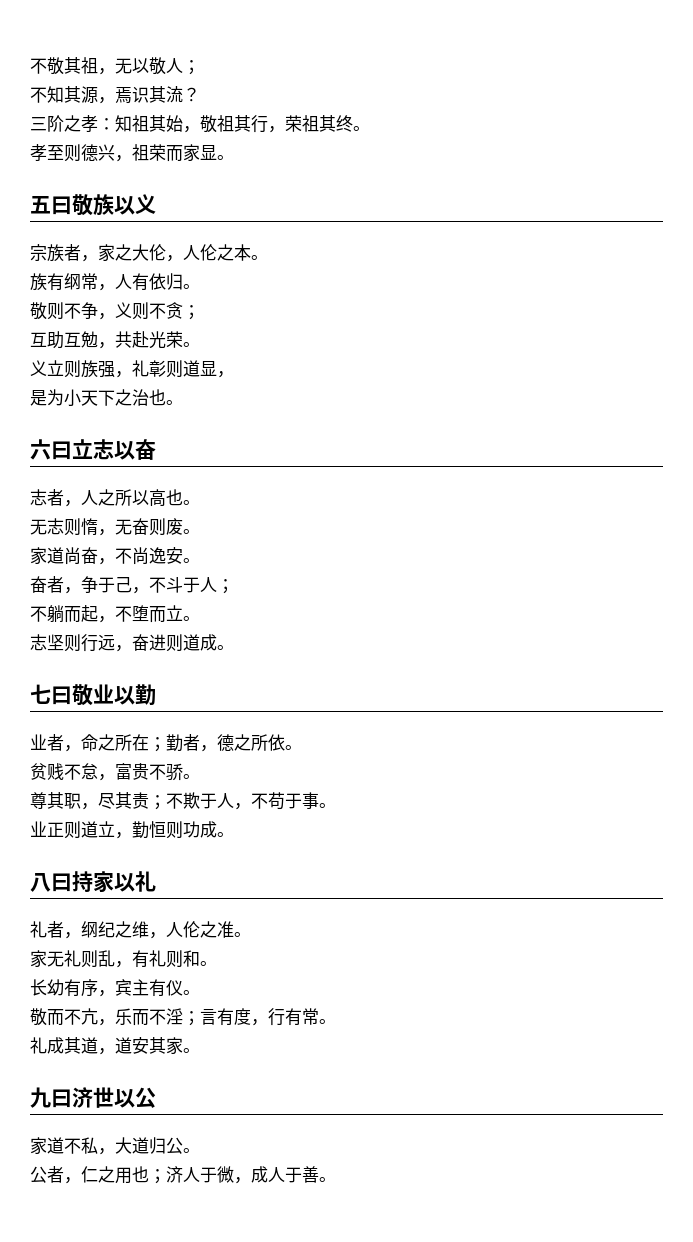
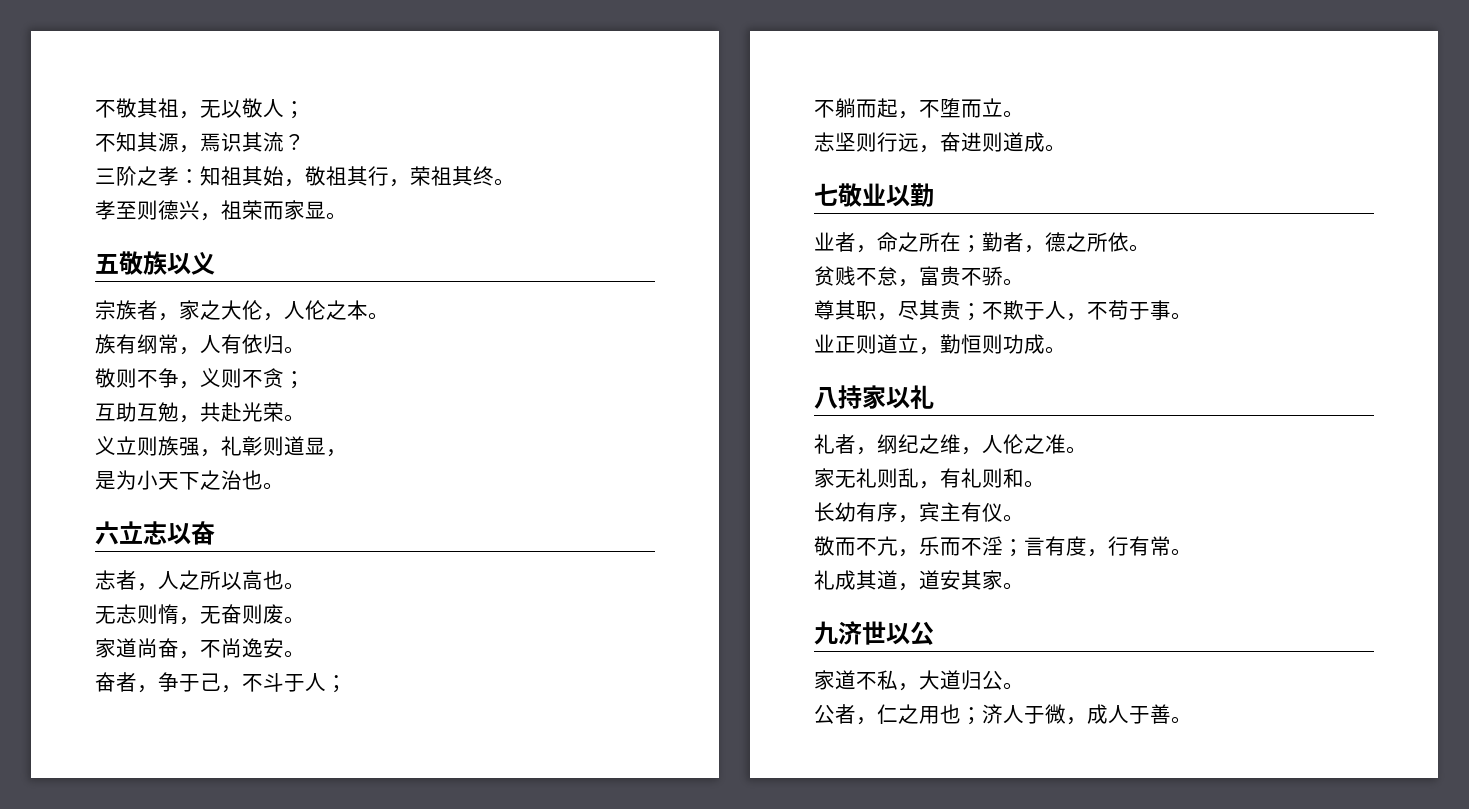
[51,196,72,215] 曰 -> (119, 264) none
[51,441,72,460] 曰 -> (119, 533) none
[51,686,72,705] 曰 -> (838, 194) none
[51,873,72,892] 曰 -> (838, 398) none
[51,1089,72,1108] 曰 -> (838, 633) none

